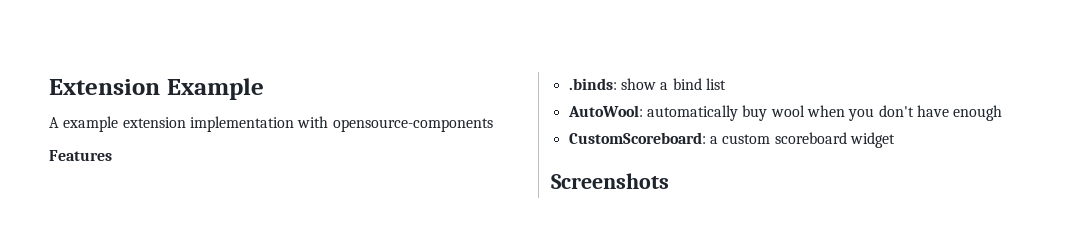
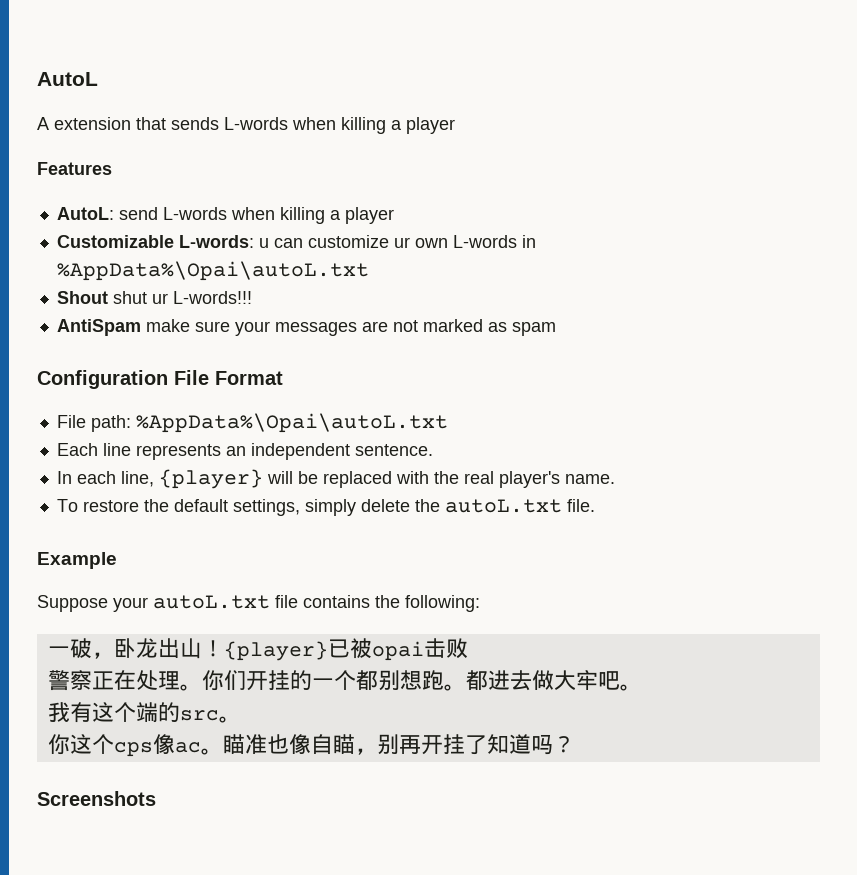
[49,78,264,100] Extension Example -> [37,72,98,86] AutoL
[63,116,493,132] [49,150,112,161] [568,78,726,90] [567,105,1003,121] [568,132,895,148] example extension implementation with opensource-components // Features // .binds: show a bind list // AutoWool: automatically buy wool when you don't have enough // CustomScoreboard: a custom scoreboard widget -> [54,117,455,134] [37,162,112,175] [56,207,394,224] [56,235,536,248] [56,261,369,281] [56,291,252,304] [56,319,556,336] [37,370,283,389] [56,413,448,433] [56,443,433,460] [56,469,615,489] [56,499,595,516] [37,552,117,569] [37,595,480,612] [47,638,468,661] [47,670,642,691] [47,702,241,723] [47,734,575,757] extension that sends L-words when killing a player // Features // AutoL: send L-words when killing a player // Customizable L-words: u can customize ur own L-words in %AppData%\Opai\autoL.txt // Shout shut ur L-words!!! // AntiSpam make sure your messages are not marked as spam // Configuration File Format // File path: %AppData%\Opai\autoL.txt // Each line represents an independent sentence. // In each line, {player} will be replaced with the real player's name. // To restore the default settings, simply delete the autoL.txt file. // Example // Suppose your autoL.txt file contains the following: // 一破，卧龙出山！{player}已被opai击败 // 警察正在处理。你们开挂的一个都别想跑。都进去做大牢吧。 // 我有这个端的src。 // 你这个cps像ac。瞄准也像自瞄，别再开挂了知道吗？

